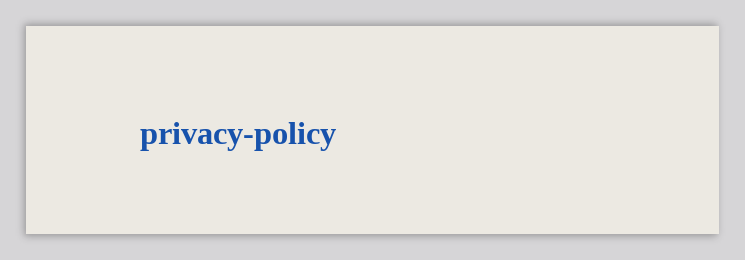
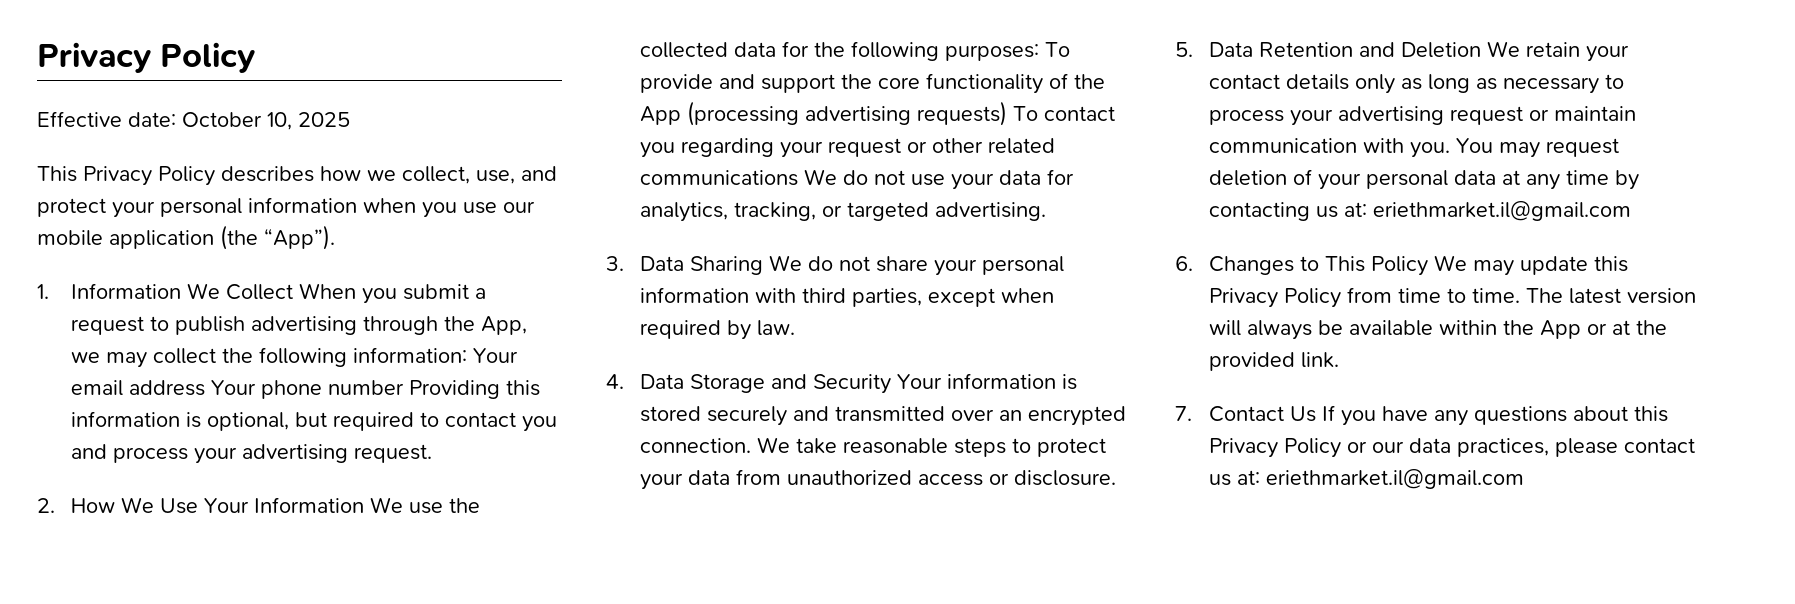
[140,122,336,151] privacy-policy -> [37,42,257,73] [37,111,350,130] [37,166,557,186] [37,197,535,218] [37,225,335,250] [37,283,487,304] [71,316,528,335] [71,347,519,368] [71,380,541,399] [71,411,558,432] [71,444,433,464] [37,497,481,514] [640,41,1071,61] [640,73,1106,94] [640,101,1116,126] [640,138,1056,158] [640,169,1075,190] [640,202,1047,222] [606,255,1065,276] [640,287,1055,307] [640,320,796,340] [606,373,1078,394] [640,406,1127,426] [640,437,1107,457] [640,469,1117,490] [1175,41,1630,62] [1209,74,1625,94] [1209,106,1637,126] [1209,138,1620,158] [1209,169,1640,190] [1209,201,1632,221] [1175,255,1629,276] [1209,287,1697,308] [1209,320,1668,340] [1209,352,1340,371] [1175,405,1669,426] [1209,438,1696,458] [1209,469,1525,489] Privacy Policy // Effective date: October 10, 2025 // This Privacy Policy describes how we collect, use, and protect your personal information when you use our mobile application (the “App”). // 1. Information We Collect When you submit a request to publish advertising through the App, we may collect the following information: Your email address Your phone number Providing this information is optional, but required to contact you and process your advertising request. // 2. How We Use Your Information We use the collected data for the following purposes: To provide and support the core functionality of the App (processing advertising requests) To contact you regarding your request or other related communications We do not use your data for analytics, tracking, or targeted advertising. // 3. Data Sharing We do not share your personal information with third parties, except when required by law. // 4. Data Storage and Security Your information is stored securely and transmitted over an encrypted connection. We take reasonable steps to protect your data from unauthorized access or disclosure. // 5. Data Retention and Deletion We retain your contact details only as long as necessary to process your advertising request or maintain communication with you. You may request deletion of your personal data at any time by contacting us at: eriethmarket.il@gmail.com // 6. Changes to This Policy We may update this Privacy Policy from time to time. The latest version will always be available within the App or at the provided link. // 7. Contact Us If you have any questions about this Privacy Policy or our data practices, please contact us at: eriethmarket.il@gmail.com

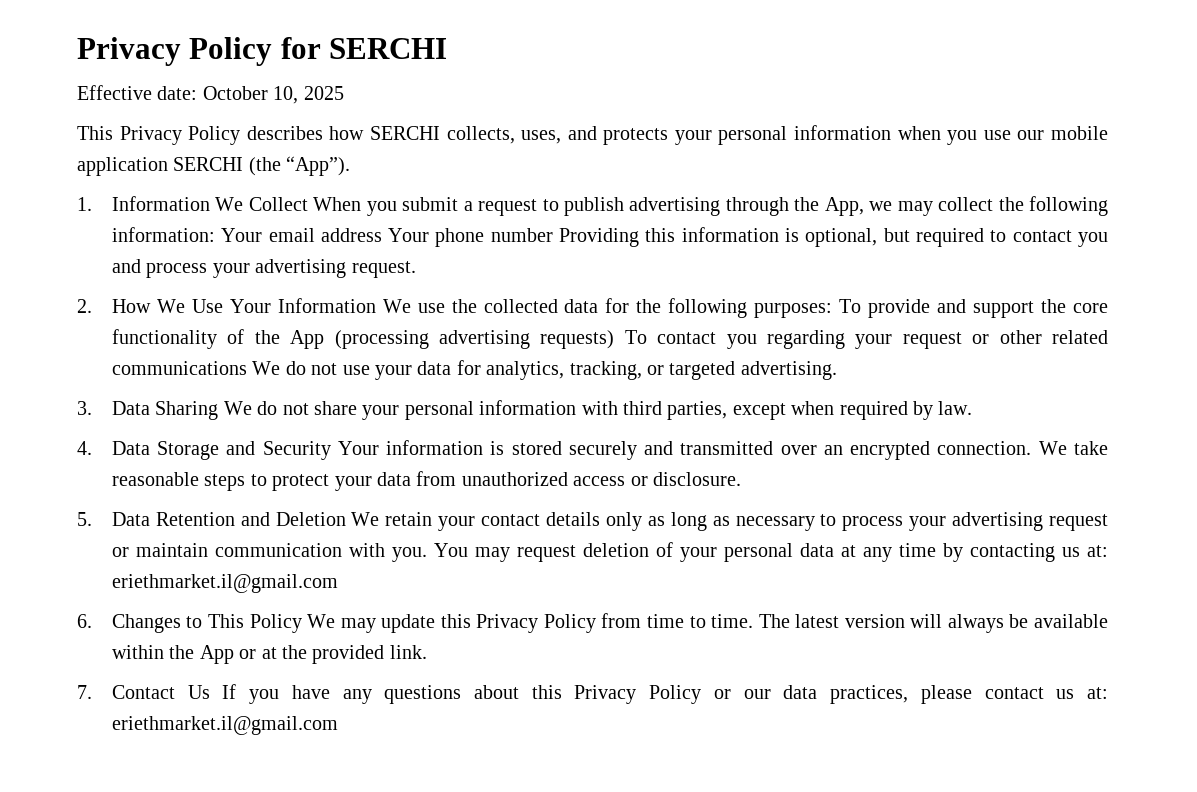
[37,42,257,73] Privacy Policy -> [77,37,448,66] Privacy Policy for SERCHI
[367,166,557,184] [37,198,106,217] we collect, use, and protect -> [369,126,669,145] SERCHI collects, uses, and protects
(214, 239) none -> [173,157,244,171] SERCHI

